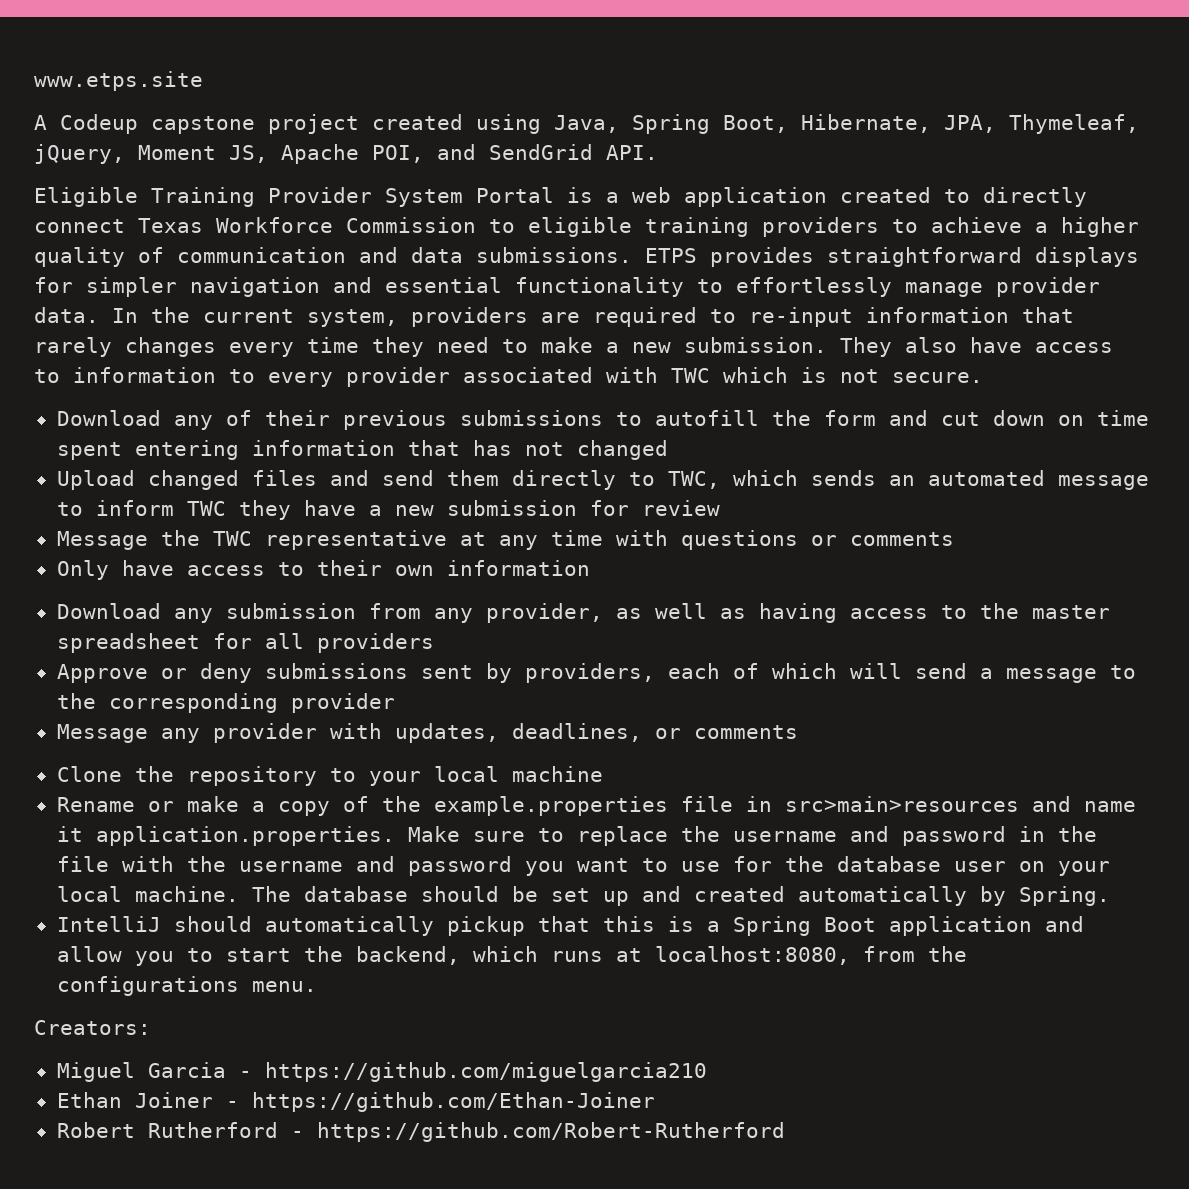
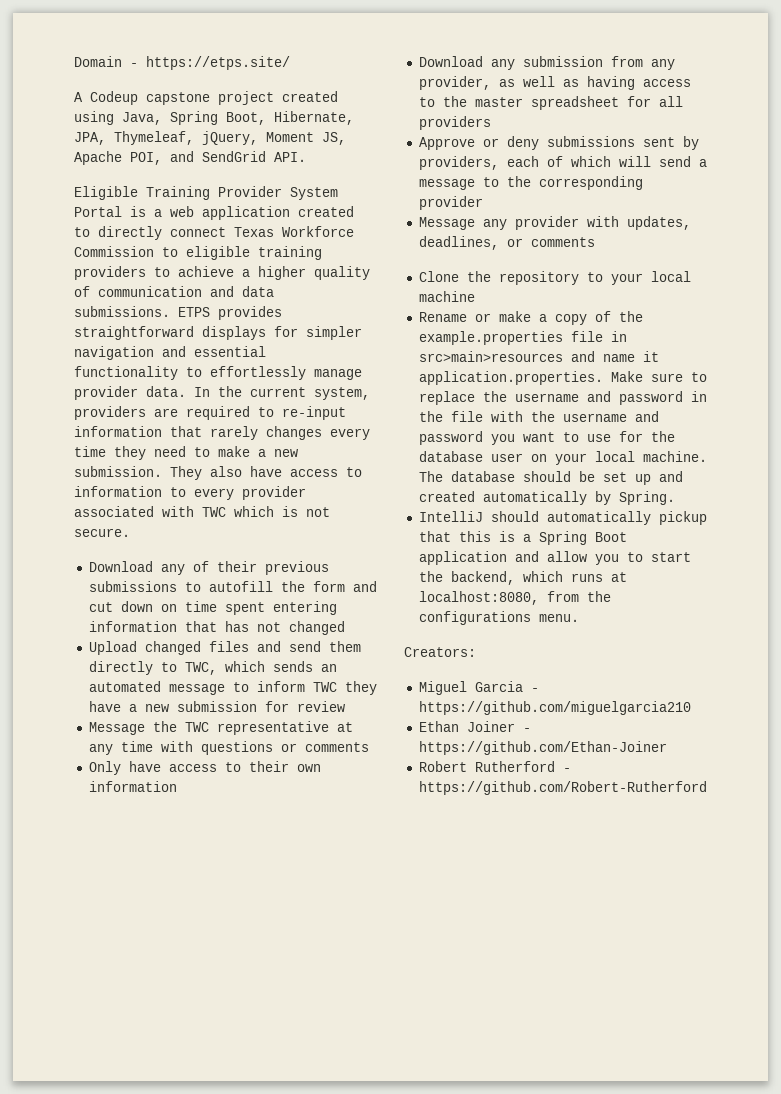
[34,71,203,91] www.etps.site -> [74,56,290,70] Domain - https://etps.site/

